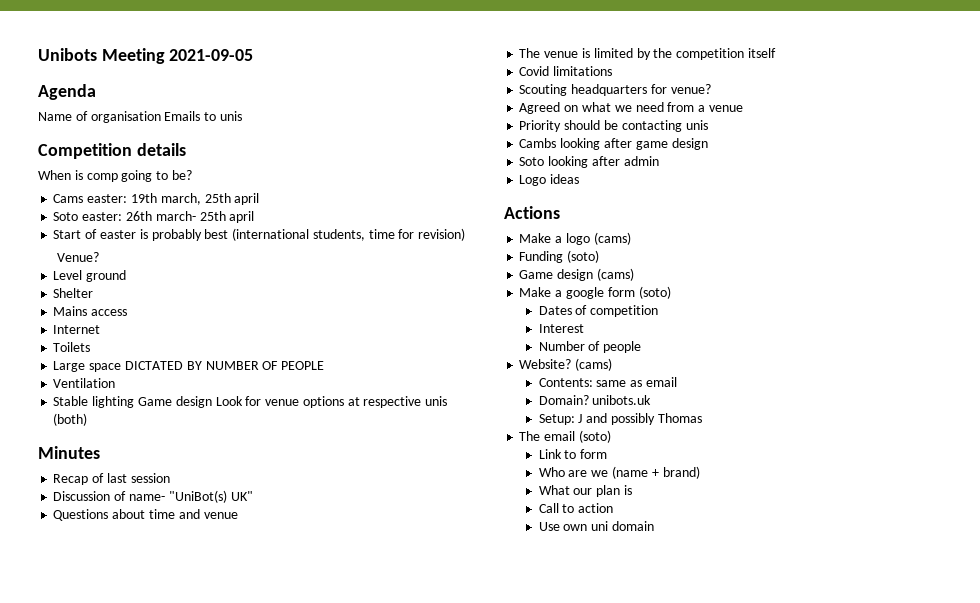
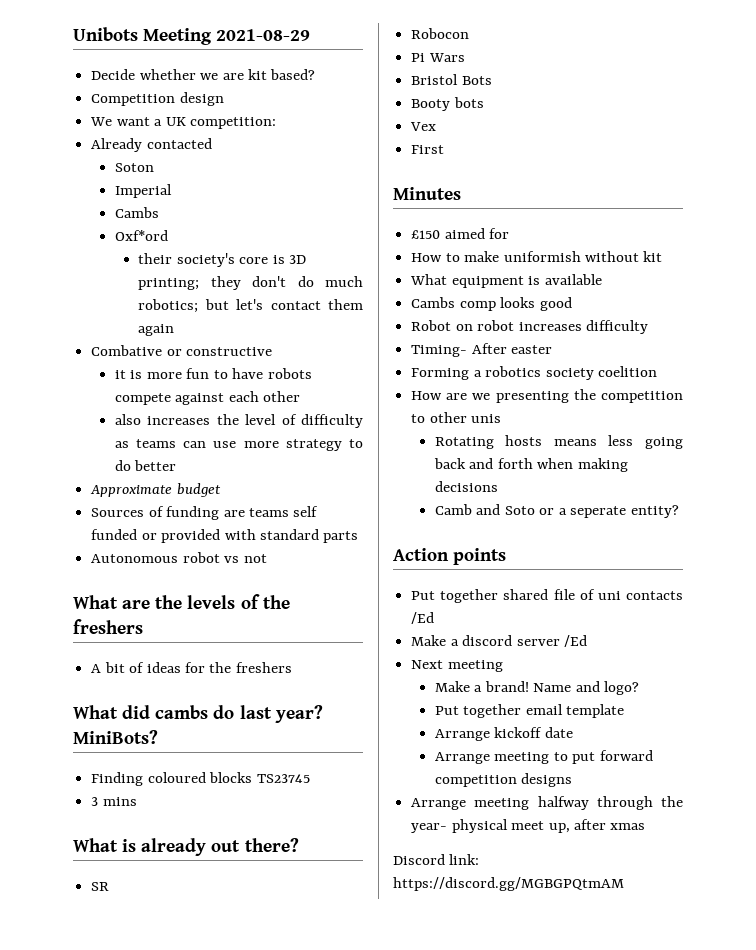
[169,49,254,61] [38,84,96,100] [38,111,242,123] [38,143,186,159] [38,170,192,182] [53,193,260,205] [53,211,255,223] [53,228,466,241] [57,252,100,262] [53,270,127,282] [53,288,94,298] [53,306,128,316] [53,325,101,334] [53,342,91,352] [53,361,325,372] [53,378,116,388] [53,396,448,408] [53,413,88,426] [38,446,100,459] [53,473,170,485] [53,490,253,503] [53,509,238,521] [519,48,776,60] [519,66,613,76] [519,84,711,96] [519,102,743,114] [519,120,708,132] [519,138,708,150] [519,156,659,168] [519,174,580,186] [504,206,560,219] [519,232,631,245] [519,250,600,263] [519,268,634,281] [519,286,671,299] [538,305,659,317] [538,324,584,333] [538,341,642,353] [519,358,613,371] [538,377,677,387] [538,395,652,405] [538,413,702,425] [519,430,611,443] [538,449,608,459] [538,466,700,479] [538,485,632,497] [538,503,614,513] [538,521,654,531] 2021-09-05 // Agenda // Name of organisation Emails to unis // Competition details // When is comp going to be? // Cams easter: 19th march, 25th april // Soto easter: 26th march- 25th april // Start of easter is probably best (international students, time for revision) // Venue? // Level ground // Shelter // Mains access // Internet // Toilets // Large space DICTATED BY NUMBER OF PEOPLE // Ventilation // Stable lighting Game design Look for venue options at respective unis (both) // Minutes // Recap of last session // Discussion of name- "UniBot(s) UK" // Questions about time and venue // The venue is limited by the competition itself // Covid limitations // Scouting headquarters for venue? // Agreed on what we need from a venue // Priority should be contacting unis // Cambs looking after game design // Soto looking after admin // Logo ideas // Actions // Make a logo (cams) // Funding (soto) // Game design (cams) // Make a google form (soto) // Dates of competition // Interest // Number of people // Website? (cams) // Contents: same as email // Domain? unibots.uk // Setup: J and possibly Thomas // The email (soto) // Link to form // Who are we (name + brand) // What our plan is // Call to action // Use own uni domain -> [216,29,311,41] [91,69,316,80] [91,92,224,106] [90,117,276,129] [91,138,212,152] [114,163,154,172] [114,184,172,198] [114,207,159,218] [114,230,168,241] [138,253,307,267] [138,276,363,290] [138,299,363,313] [138,324,175,336] [91,345,273,356] [114,368,312,379] [114,391,301,405] [114,414,363,428] [114,439,363,451] [114,460,177,471] [90,483,221,497] [91,506,319,520] [91,529,359,543] [91,552,267,563] [73,594,290,609] [73,619,143,634] [91,662,292,673] [73,705,323,723] [73,730,158,744] [91,772,310,786] [91,797,137,806] [73,838,299,856] [91,882,110,891] [411,28,470,39] [411,53,465,62] [411,74,492,85] [411,97,484,111] [410,122,437,131] [411,145,445,154] [393,187,461,200] [411,228,510,239] [411,251,663,262] [410,274,602,288] [411,297,572,311] [411,320,648,334] [411,343,553,357] [411,366,657,380] [411,389,684,403] [411,412,502,423] [434,435,683,449] [433,458,628,472] [434,481,498,492] [434,504,679,518] [393,548,507,565] [411,589,683,603] [411,612,435,624] [411,635,587,647] [411,660,503,672] [434,681,640,695] [434,704,625,718] [434,727,573,741] [434,750,653,764] [434,773,573,787] [411,796,683,810] [411,819,646,833] [393,854,480,865] [393,877,624,891] 2021-08-29 // Decide whether we are kit based? // Competition design // We want a UK competition: // Already contacted // Soton // Imperial // Cambs // Oxf*ord // their society's core is 3D printing; they don't do much robotics; but let's contact them again // Combative or constructive // it is more fun to have robots compete against each other // also increases the level of difficulty as teams can use more strategy to do better // Approximate budget // Sources of funding are teams self funded or provided with standard parts // Autonomous robot vs not // What are the levels of the freshers // A bit of ideas for the freshers // What did cambs do last year? MiniBots? // Finding coloured blocks TS23745 // 3 mins // What is already out there? // SR // Robocon // Pi Wars // Bristol Bots // Booty bots // Vex // First // Minutes // £150 aimed for // How to make uniformish without kit // What equipment is available // Cambs comp looks good // Robot on robot increases difficulty // Timing- After easter // Forming a robotics society coelition // How are we presenting the competition to other unis // Rotating hosts means less going back and forth when making decisions // Camb and Soto or a seperate entity? // Action points // Put together shared file of uni contacts /Ed // Make a discord server /Ed // Next meeting // Make a brand! Name and logo? // Put together email template // Arrange kickoff date // Arrange meeting to put forward competition designs // Arrange meeting halfway through the year- physical meet up, after xmas // Discord link: https://discord.gg/MGBGPQtmAM

